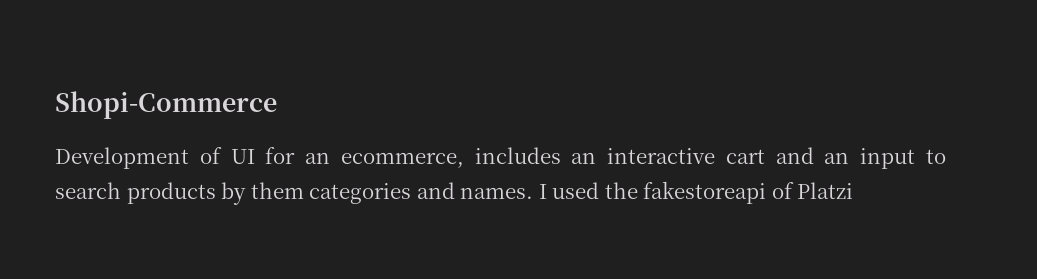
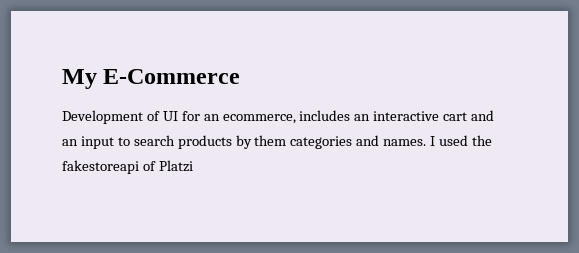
[55,91,277,119] Shopi-Commerce -> [62,69,241,89] My E-Commerce

